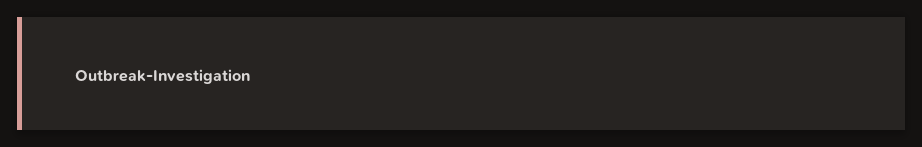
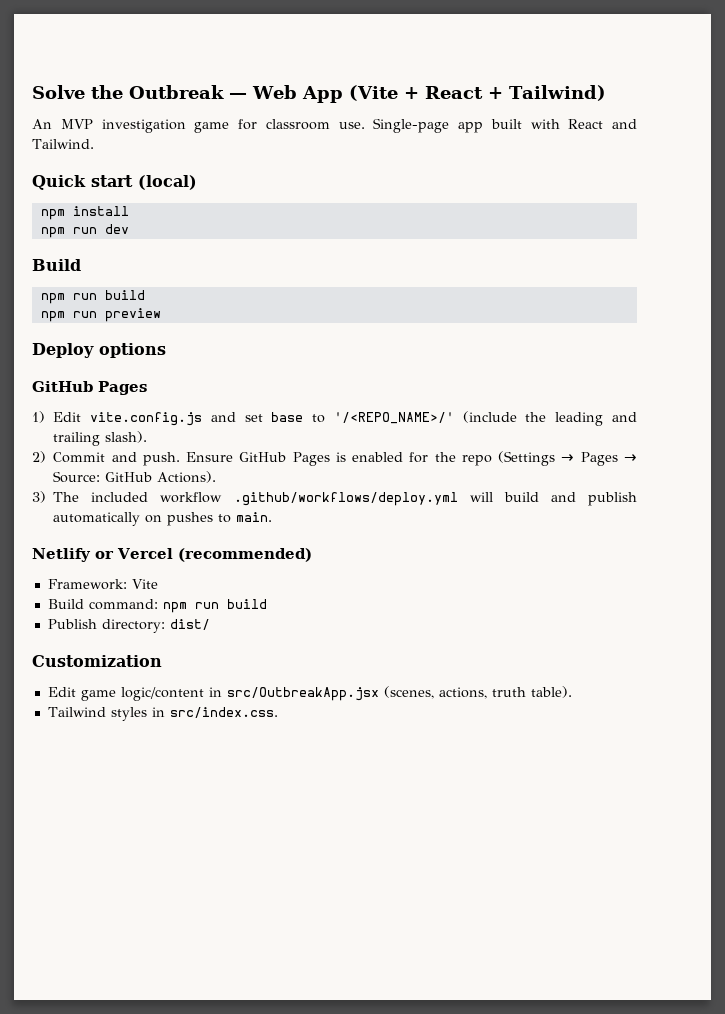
[75,69,250,84] Outbreak-Investigation -> [32,85,606,103] [32,118,637,133] [32,139,94,149] [32,175,197,190] [40,206,129,220] [40,224,129,238] [32,259,81,271] [40,290,145,304] [40,308,161,322] [32,343,166,358] [32,381,147,395] [32,411,637,426] [53,431,148,446] [32,451,637,466] [53,471,217,483] [32,491,637,506] [53,512,273,526] [32,548,312,562] [47,579,158,590] [47,599,267,613] [47,619,210,633] [32,655,162,667] [47,686,572,701] [47,707,278,721] Solve the Outbreak — Web App (Vite + React + Tailwind) // An MVP investigation game for classroom use. Single-page app built with React and Tailwind. // Quick start (local) // npm install // npm run dev // Build // npm run build // npm run preview // Deploy options // GitHub Pages // 1) Edit vite.config.js and set base to '/<REPO_NAME>/' (include the leading and trailing slash). // 2) Commit and push. Ensure GitHub Pages is enabled for the repo (Settings → Pages → Source: GitHub Actions). // 3) The included workflow .github/workflows/deploy.yml will build and publish automatically on pushes to main. // Netlify or Vercel (recommended) // Framework: Vite // Build command: npm run build // Publish directory: dist/ // Customization // Edit game logic/content in src/OutbreakApp.jsx (scenes, actions, truth table). // Tailwind styles in src/index.css.

